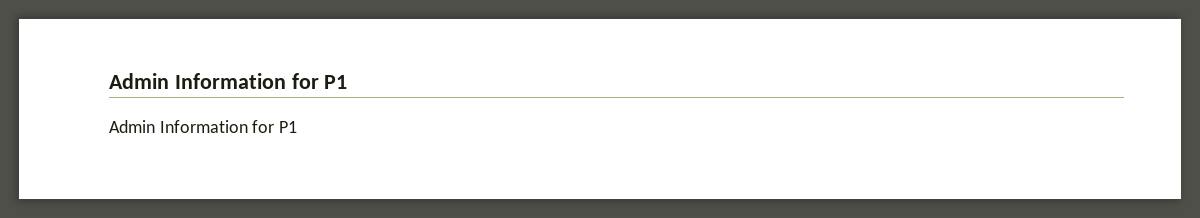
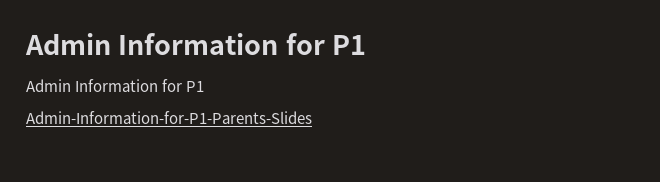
(298, 127) none -> [26,111,312,124] // Admin-Information-for-P1-Parents-Slides

